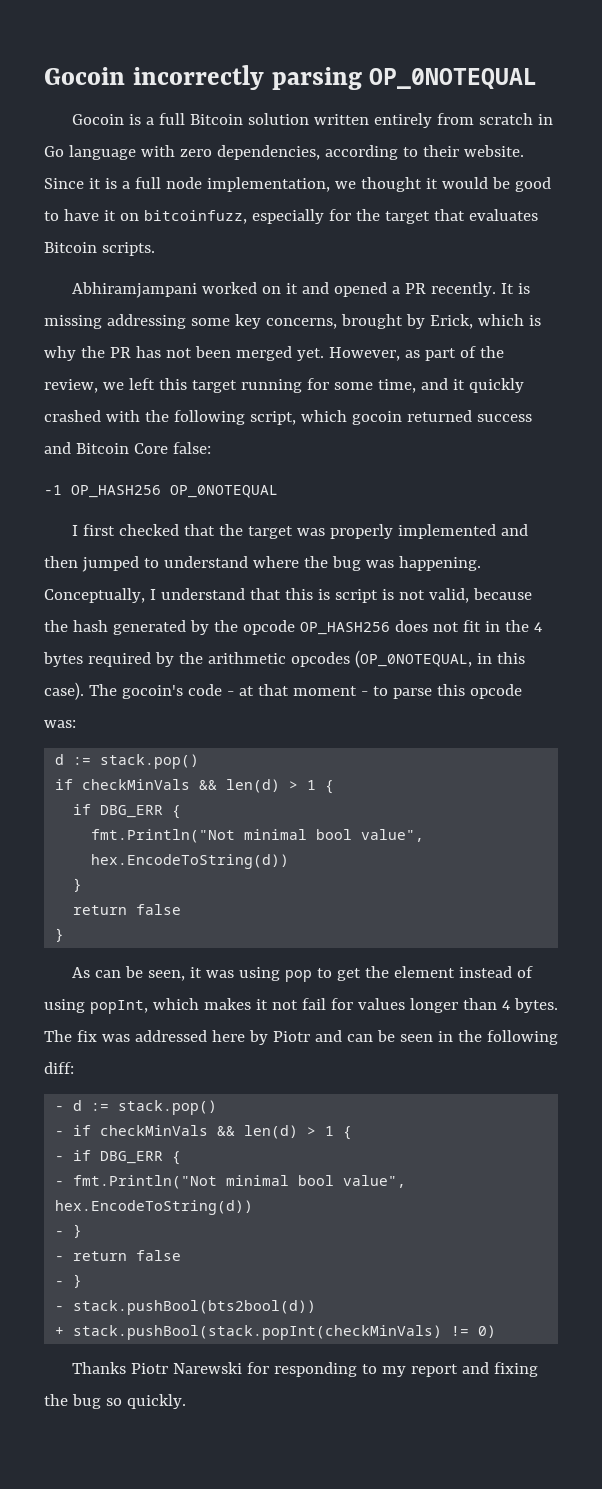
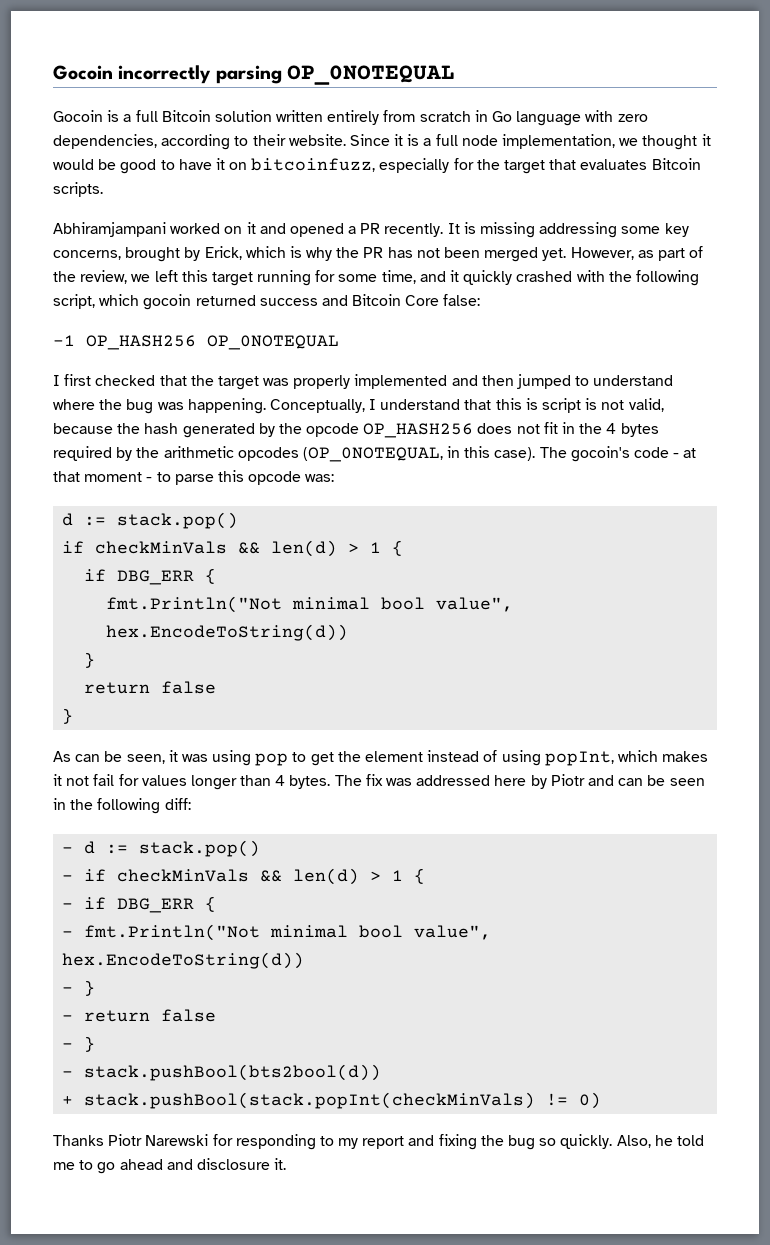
(186, 1401) none -> [616,1135,704,1148] [53,1158,287,1174] Also, he told me to go ahead and disclosure it.

